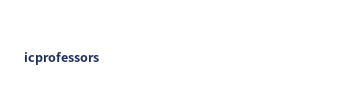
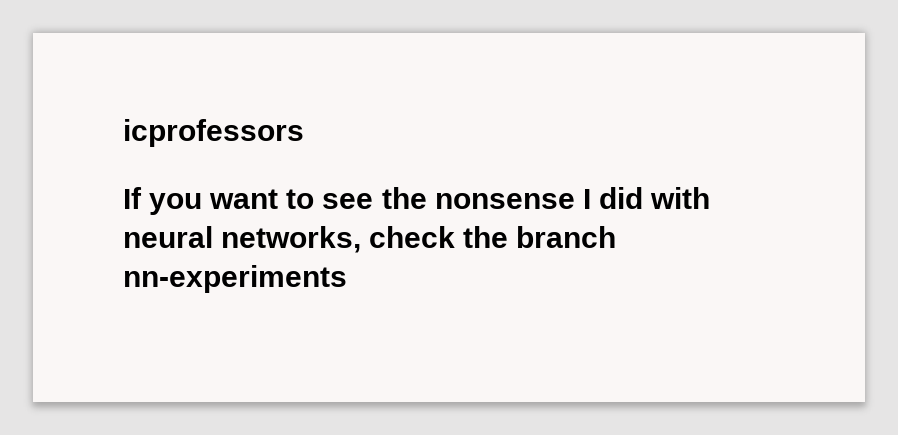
(99, 58) none -> [123,187,710,215] [123,226,617,253] [123,265,347,293] // If you want to see the nonsense I did with neural networks, check the branch nn-experiments

